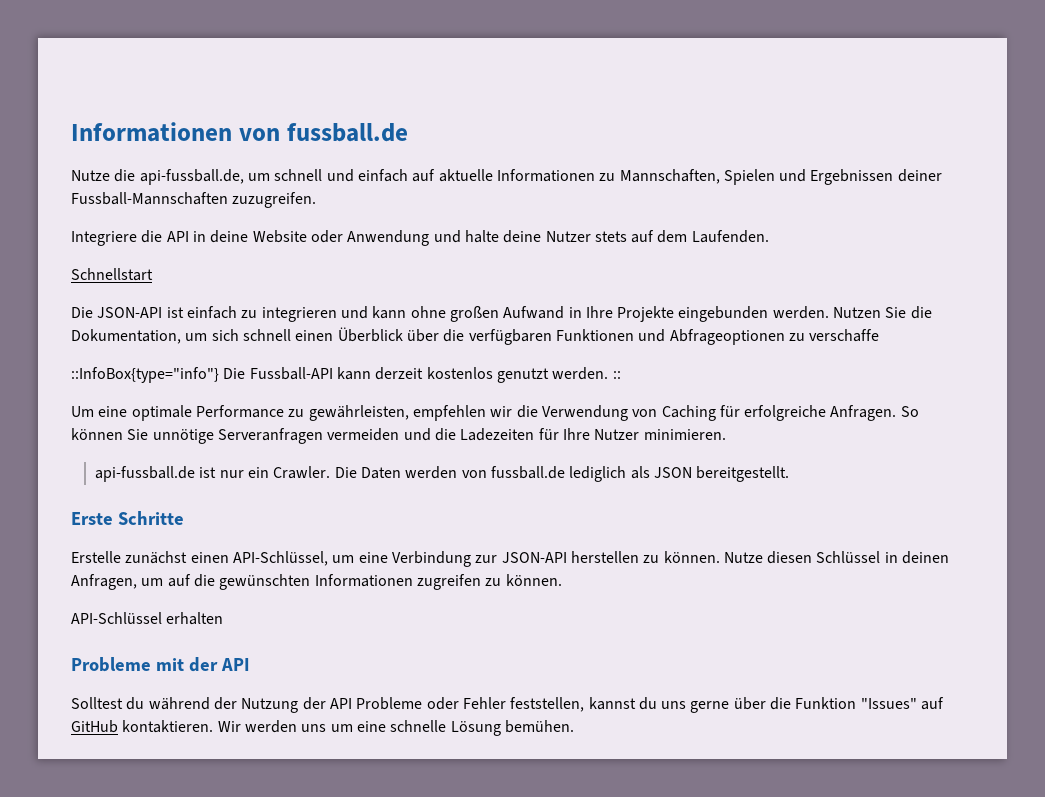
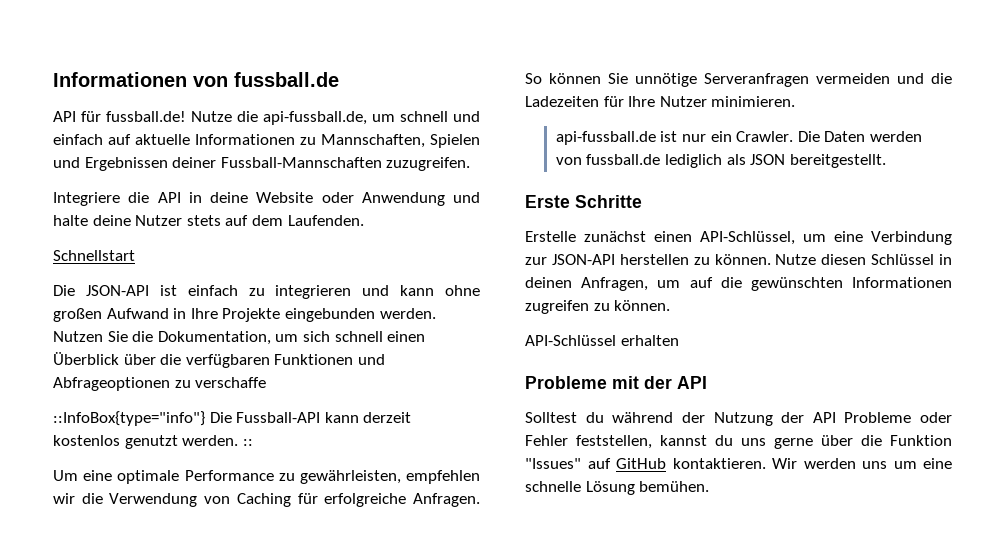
(408, 132) none -> [53,111,186,122] API für fussball.de!

